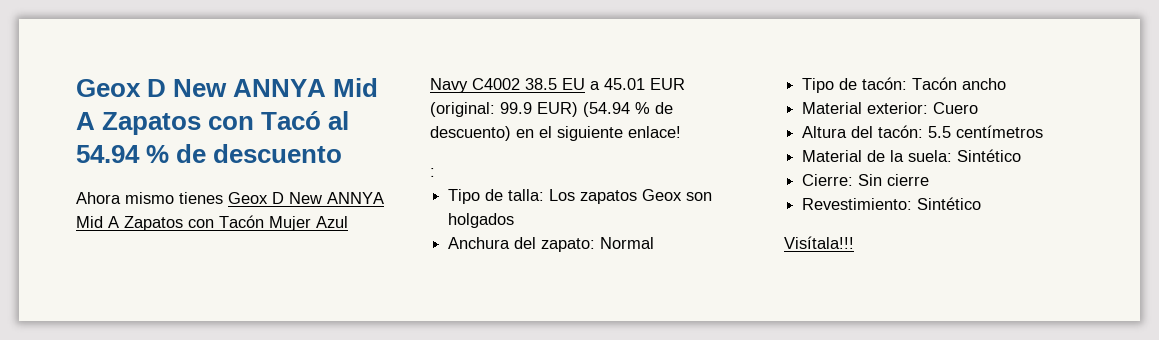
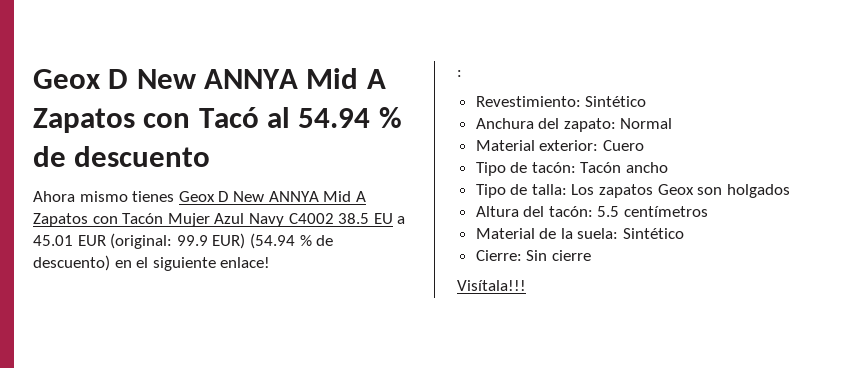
(435, 172) none -> [475,96,647,107] [475,118,673,132] [475,140,644,151] [475,162,669,176] // Revestimiento: Sintético // Anchura del zapato: Normal // Material exterior: Cuero // Tipo de tacón: Tacón ancho
[448,237,655,252] [802,77,1007,93] [802,102,979,114] // Anchura del zapato: Normal // Tipo de tacón: Tacón ancho // Material exterior: Cuero -> (790, 191) none
[802,197,982,210] // Revestimiento: Sintético -> (591, 255) none

